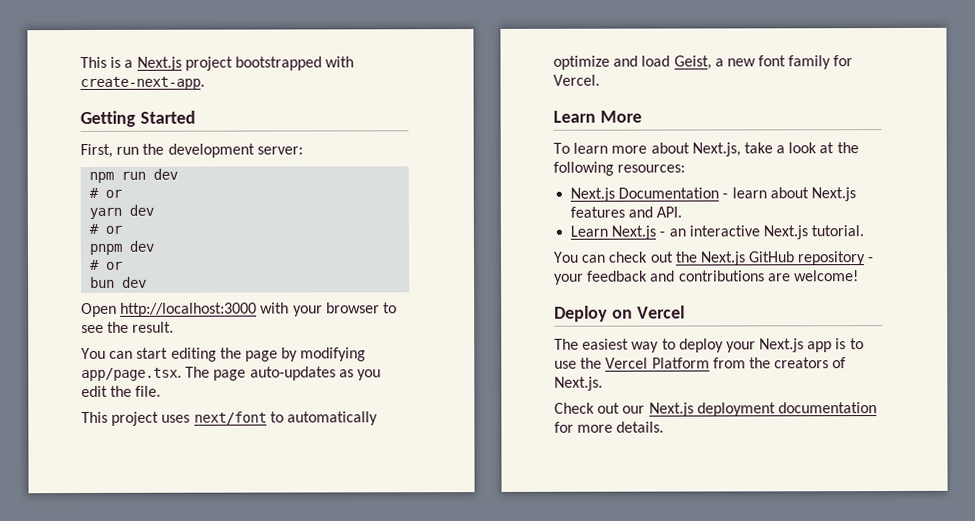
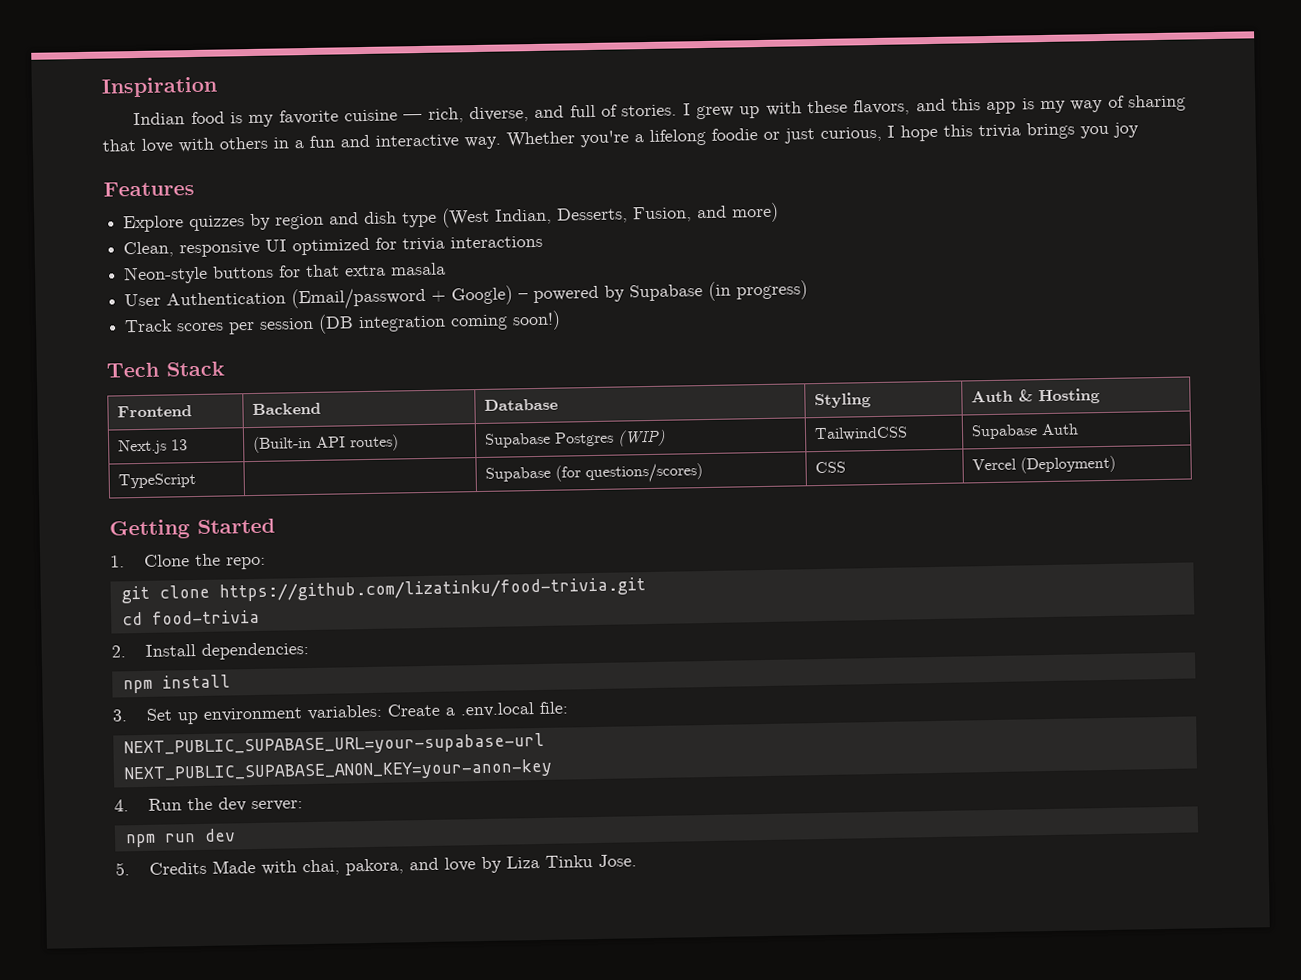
[80,56,355,71] [80,76,205,90] [80,110,196,127] [80,143,303,158] [89,168,179,183] [89,187,123,198] [89,204,155,219] [89,223,123,234] [89,240,155,255] [89,259,124,270] [90,276,148,288] [81,302,397,317] [81,321,175,333] [81,347,367,362] [81,366,381,381] [81,385,162,397] [81,411,378,426] [553,55,854,70] [553,74,600,86] [553,110,642,123] [553,142,859,157] [553,161,686,176] [570,187,856,202] [570,206,683,218] [570,225,865,240] [553,251,875,266] [554,270,859,285] [554,305,685,322] [554,338,864,353] [554,357,847,369] [554,376,603,391] [554,402,877,417] [554,421,665,433] This is a Next.js project bootstrapped with create-next-app. // Getting Started // First, run the development server: // npm run dev // # or // yarn dev // # or // pnpm dev // # or // bun dev // Open http://localhost:3000 with your browser to see the result. // You can start editing the page by modifying app/page.tsx. The page auto-updates as you edit the file. // This project uses next/font to automatically optimize and load Geist, a new font family for Vercel. // Learn More // To learn more about Next.js, take a look at the following resources: // Next.js Documentation - learn about Next.js features and API. // Learn Next.js - an interactive Next.js tutorial. // You can check out the Next.js GitHub repository - your feedback and contributions are welcome! // Deploy on Vercel // The easiest way to deploy your Next.js app is to use the Vercel Platform from the creators of Next.js. // Check out our Next.js deployment documentation for more details. -> [101,76,217,98] [133,94,1187,128] [102,122,1139,153] [103,180,195,197] [123,202,780,233] [123,235,544,258] [123,262,447,285] [124,280,809,311] [124,310,562,335] [106,361,225,378] [117,405,193,418] [252,402,322,416] [484,398,559,411] [814,392,872,409] [971,388,1101,405] [118,439,189,455] [253,434,400,453] [484,429,667,448] [814,426,909,442] [971,423,1080,440] [118,472,197,489] [485,463,704,484] [815,461,847,474] [972,455,1117,474] [109,518,275,540] [110,553,266,570] [120,577,646,604] [121,609,260,626] [111,642,309,660] [122,674,231,694] [112,701,568,725] [123,732,545,758] [123,758,553,784] [114,797,303,812] [124,828,236,848] [115,854,637,876] Inspiration // Indian food is my favorite cuisine — rich, diverse, and full of stories. I grew up with these flavors, and this app is my way of sharing that love with others in a fun and interactive way. Whether you're a lifelong foodie or just curious, I hope this trivia brings you joy // Features // Explore quizzes by region and dish type (West Indian, Desserts, Fusion, and more) // Clean, responsive UI optimized for trivia interactions // Neon-style buttons for that extra masala // User Authentication (Email/password + Google) – powered by Supabase (in progress) // Track scores per session (DB integration coming soon!) // Tech Stack // Frontend | Backend | Database | Styling | Auth & Hosting // Next.js 13 | (Built-in API routes) | Supabase Postgres (WIP) | TailwindCSS | Supabase Auth // TypeScript | | Supabase (for questions/scores) | CSS | Vercel (Deployment) // Getting Started // 1. Clone the repo: // git clone https://github.com/lizatinku/food-trivia.git // cd food-trivia // 2. Install dependencies: // npm install // 3. Set up environment variables: Create a .env.local file: // NEXT_PUBLIC_SUPABASE_URL=your-supabase-url // NEXT_PUBLIC_SUPABASE_ANON_KEY=your-anon-key // 4. Run the dev server: // npm run dev // 5. Credits Made with chai, pakora, and love by Liza Tinku Jose.

